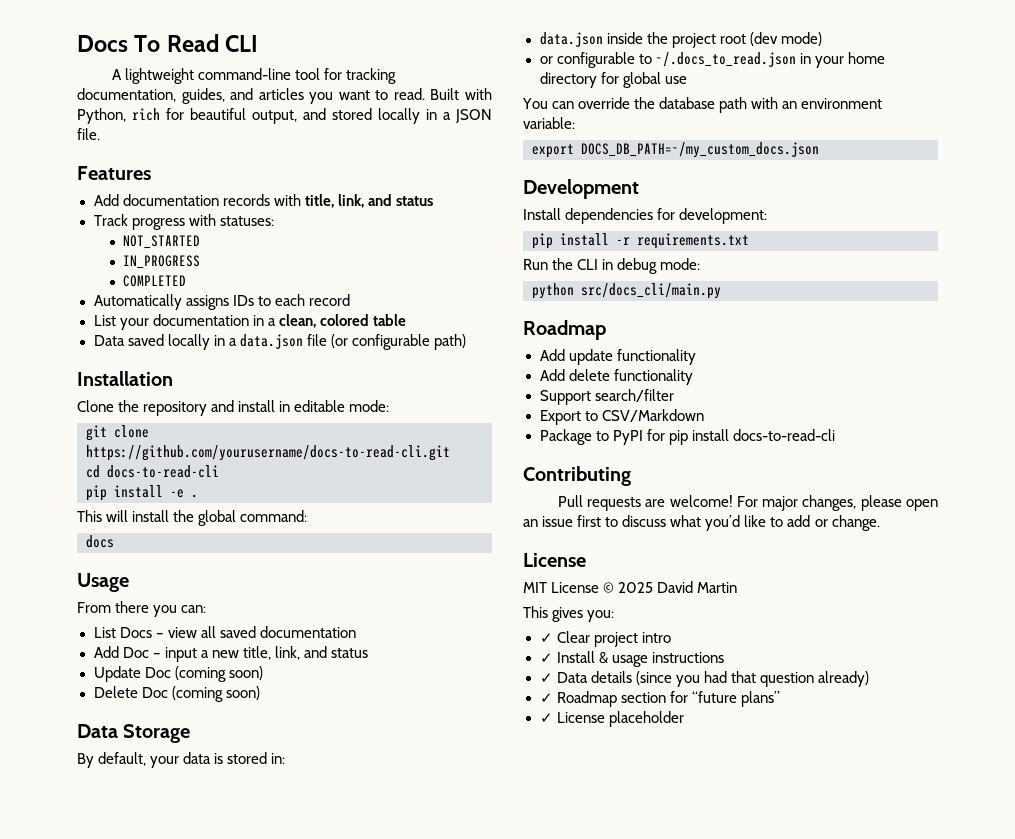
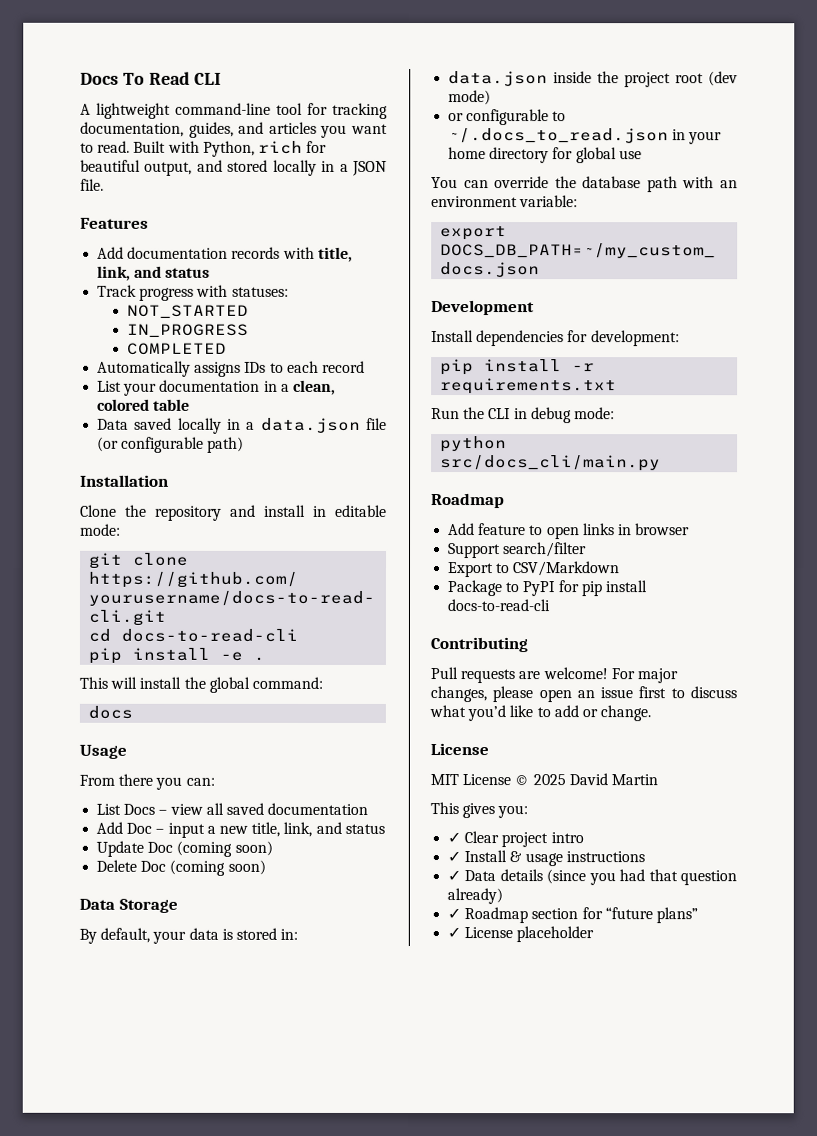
[568,349,696,365] [539,369,693,385] update functionality // Add delete functionality -> [478,523,691,540] feature to open links in browser

